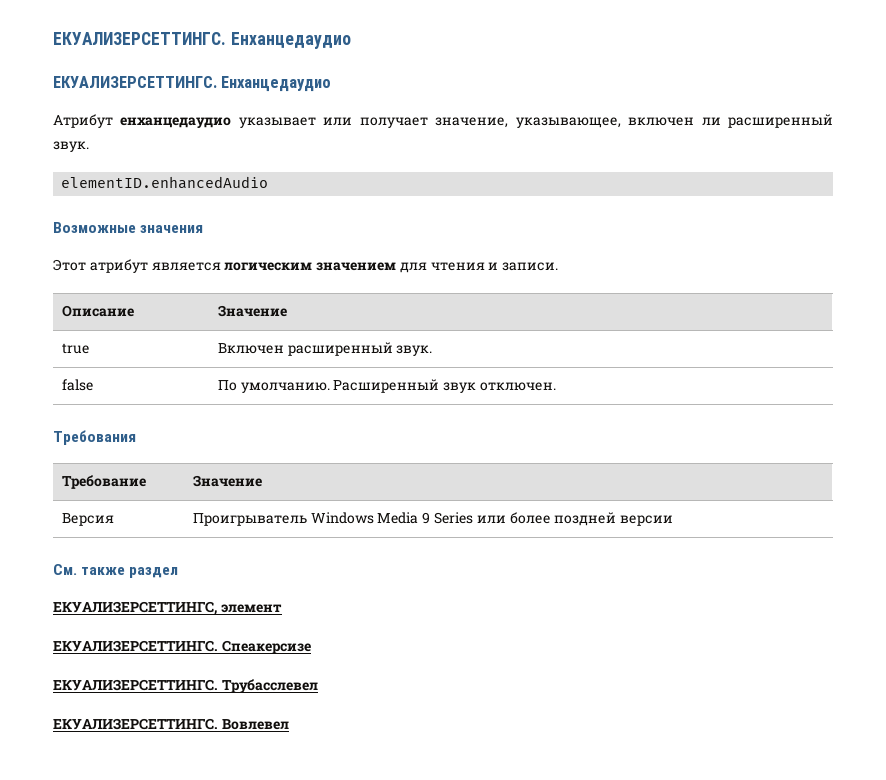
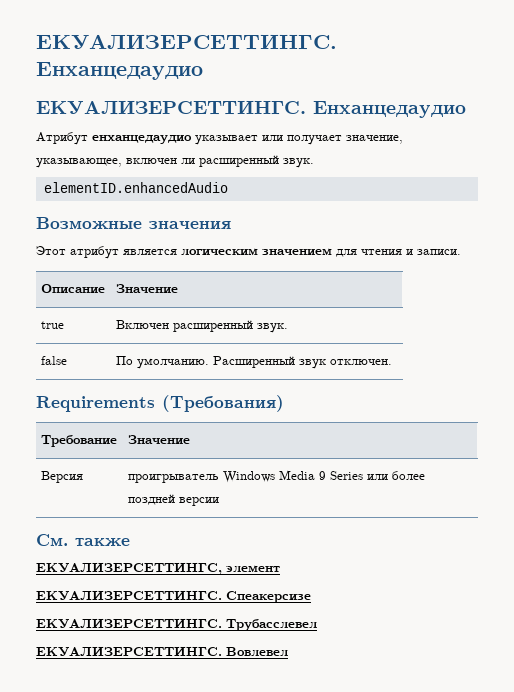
[53,430,136,445] Требования -> [36,395,284,412] Requirements (Требования)
[192,513,307,526] Проигрыватель -> [128,474,220,483] проигрыватель
[129,567,179,578] раздел -> (130, 542) none

